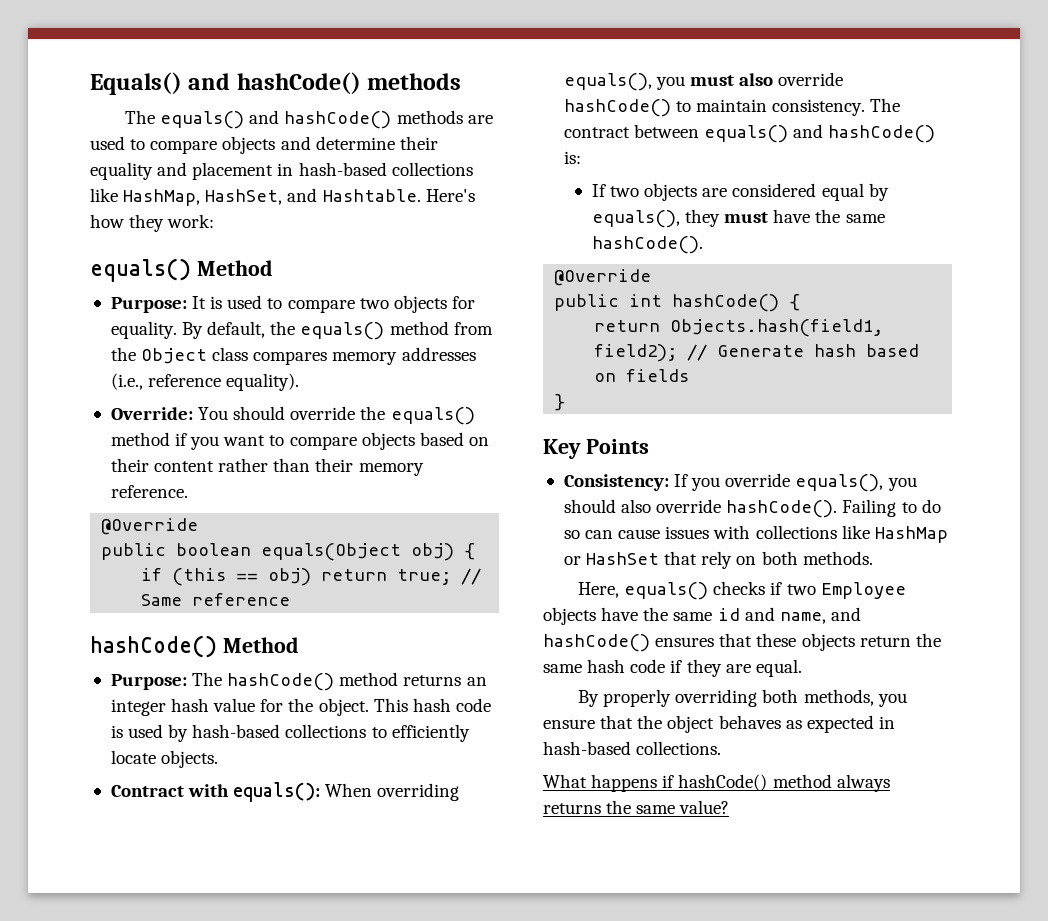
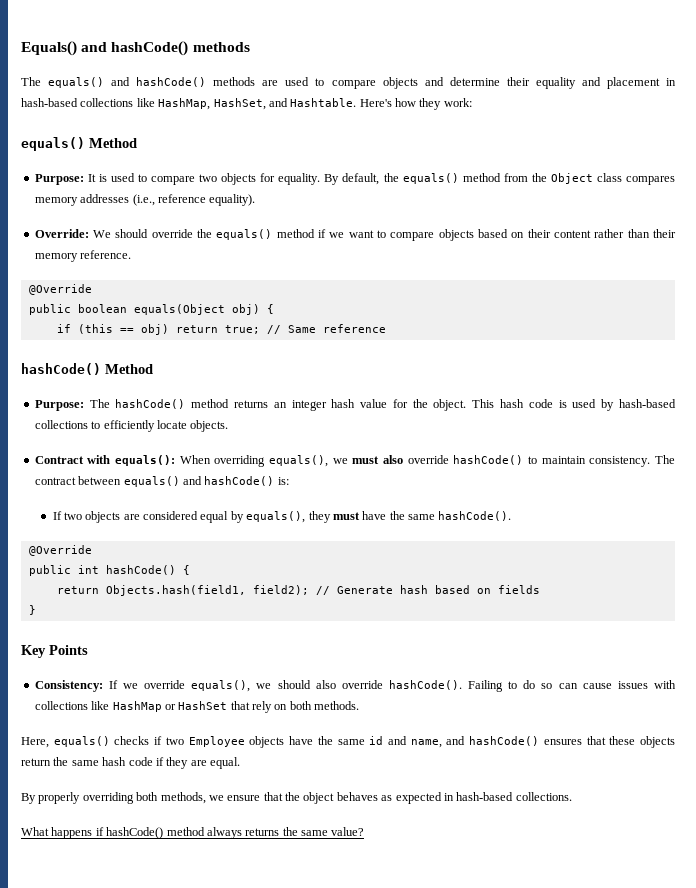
[198,407,229,420] You -> [93,230,112,238] We
[190,436,220,450] you -> [329,232,345,238] we
[656,76,686,90] you -> [332,458,348,464] we
[691,477,721,491] you -> [123,683,139,689] we
[887,477,917,491] you -> [256,683,272,689] we
[877,693,907,707] you -> [208,795,224,801] we

